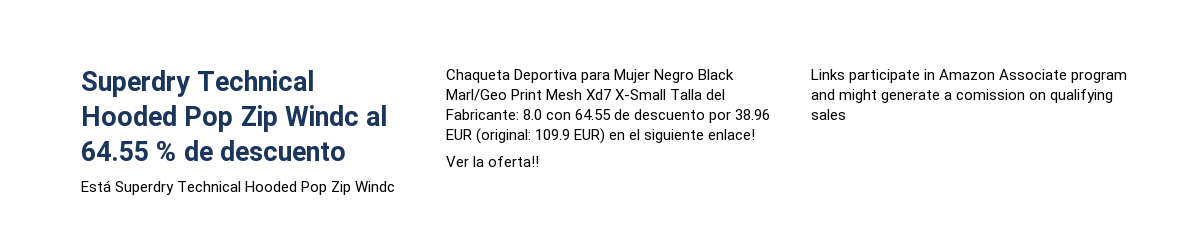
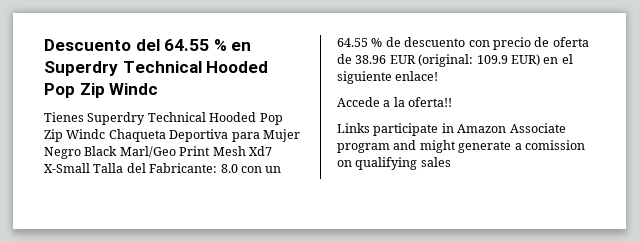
[81,70,315,97] [81,105,388,132] [81,140,346,161] [81,180,111,192] Superdry Technical Hooded Pop Zip Windc al 64.55 % de descuento // Está -> [44,39,252,51] [44,61,269,76] [44,83,159,98] [44,112,84,122] Descuento del 64.55 % en Superdry Technical Hooded Pop Zip Windc // Tienes
[575,109,732,123] 64.55 de descuento por -> [265,166,282,173] [337,37,589,50] [337,54,352,64] un 64.55 % de descuento con precio de oferta de
[446,156,469,167] Ver -> [337,97,391,107] Accede a

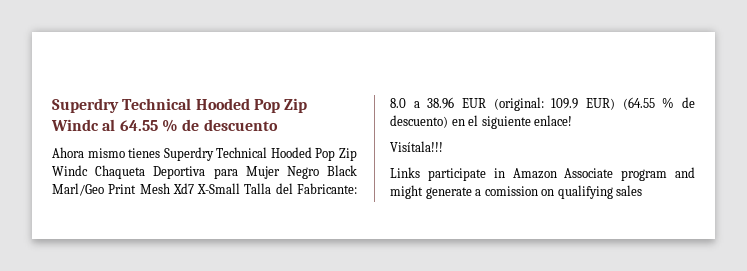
[44,39,252,51] [44,61,269,76] [44,83,159,98] [44,112,84,122] Descuento del 64.55 % en Superdry Technical Hooded Pop Zip Windc // Tienes -> [52,98,308,113] [51,119,278,132] [52,147,161,158] Superdry Technical Hooded Pop Zip Windc al 64.55 % de descuento // Ahora mismo tienes
[240,166,282,173] [337,37,589,50] [337,54,352,64] con un 64.55 % de descuento con precio de oferta de -> [413,101,420,108] a
(540, 60) none -> [622,97,695,110] [390,115,448,128] (64.55 % de descuento)
[337,97,453,107] Accede a la oferta!! -> [390,141,443,152] Visítala!!!

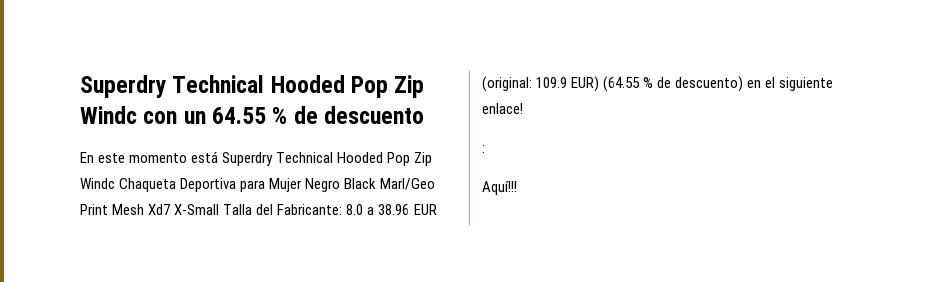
[52,98,308,113] [51,119,116,131] Superdry Technical Hooded Pop Zip Windc al -> [80,75,425,98] [80,106,206,124] Superdry Technical Hooded Pop Zip Windc con un
[52,147,161,158] Ahora mismo tienes -> [80,151,219,163] En este momento está
[390,141,443,152] [390,167,695,181] [390,185,643,199] Visítala!!! // Links participate in Amazon Associate program and might generate a comission on qualifying sales -> [482,145,485,153] [482,181,517,195] : // Aquí!!!

